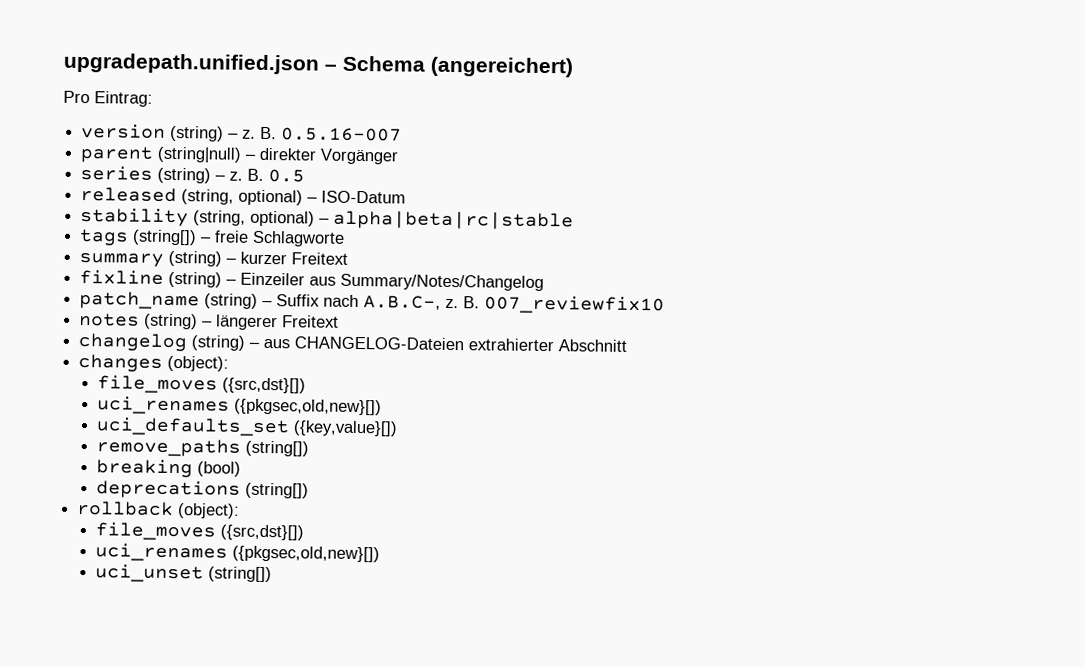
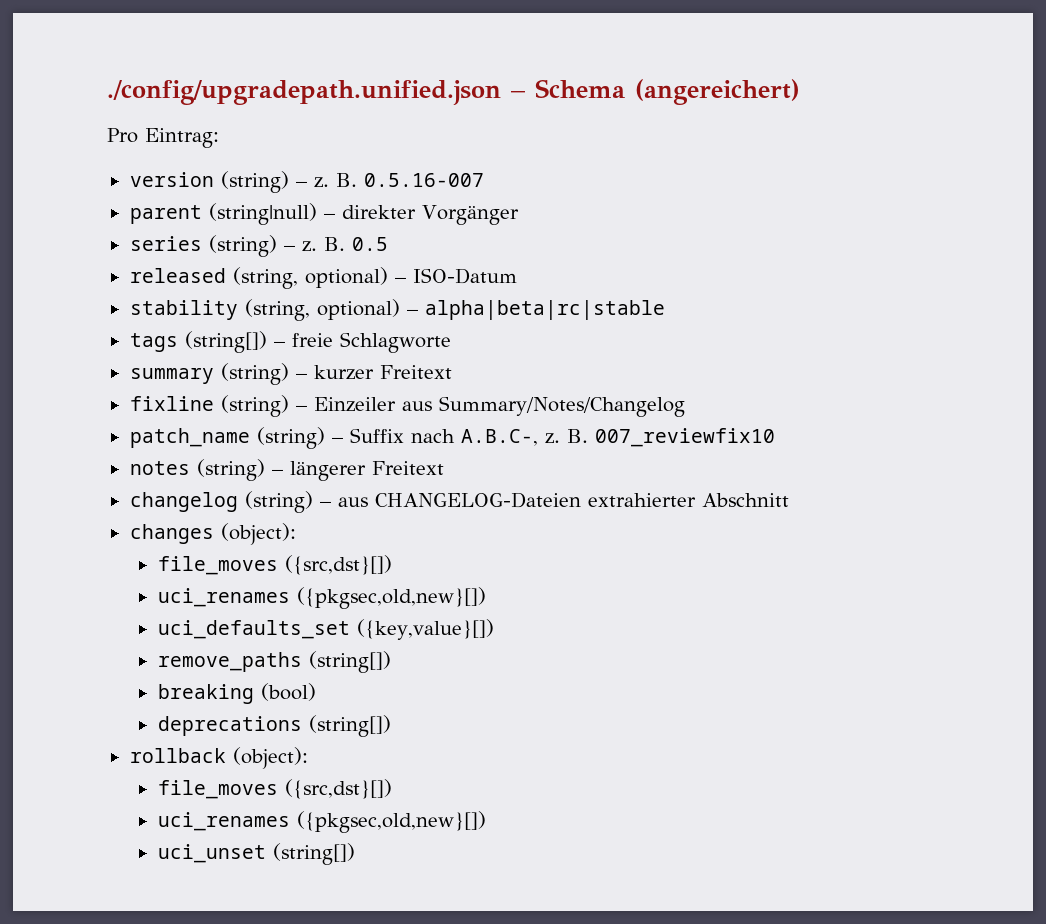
[63,52,319,75] upgradepath.unified.json -> [107,80,501,105] ./config/upgradepath.unified.json

